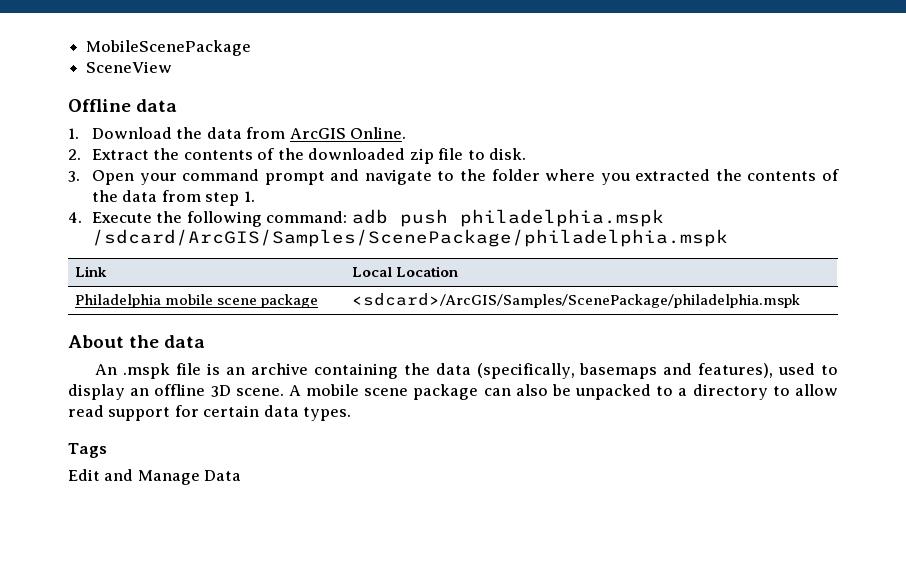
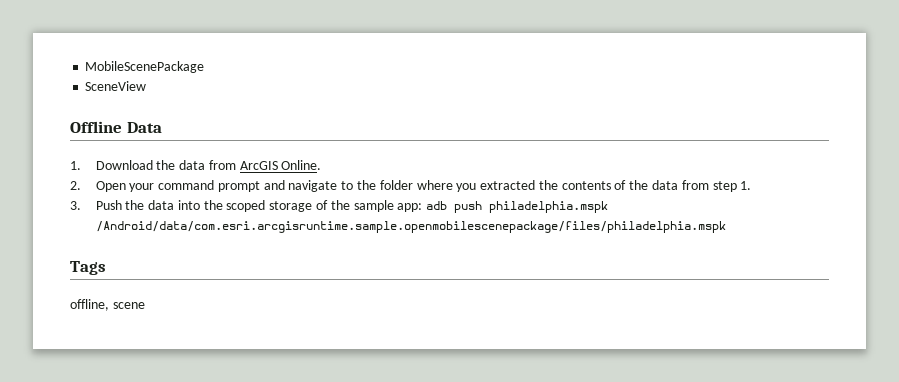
[136,99,178,112] data -> [126,122,162,133] Data
[91,148,527,164] [68,171,80,182] Extract the contents of the downloaded zip file to disk. // 3. -> (81, 185) none
[68,209,664,227] [91,229,728,247] [75,266,108,277] [352,266,459,277] [75,294,319,308] [352,293,801,308] [68,335,206,348] [95,363,839,379] [68,384,838,400] [68,405,352,421] [68,443,107,458] [68,469,242,485] 4. Execute the following command: adb push philadelphia.mspk /sdcard/ArcGIS/Samples/ScenePackage/philadelphia.mspk // Link | Local Location // Philadelphia mobile scene package | <sdcard>/ArcGIS/Samples/ScenePackage/philadelphia.mspk // About the data // An .mspk file is an archive containing the data (specifically, basemaps and features), used to display an offline 3D scene. A mobile scene package can also be unpacked to a directory to allow read support for certain data types. // Tags // Edit and Manage Data -> [70,200,609,213] [95,221,726,233] [70,261,106,275] [70,299,145,311] 3. Push the data into the scoped storage of the sample app: adb push philadelphia.mspk /Android/data/com.esri.arcgisruntime.sample.openmobilescenepackage/files/philadelphia.mspk // Tags // offline, scene

